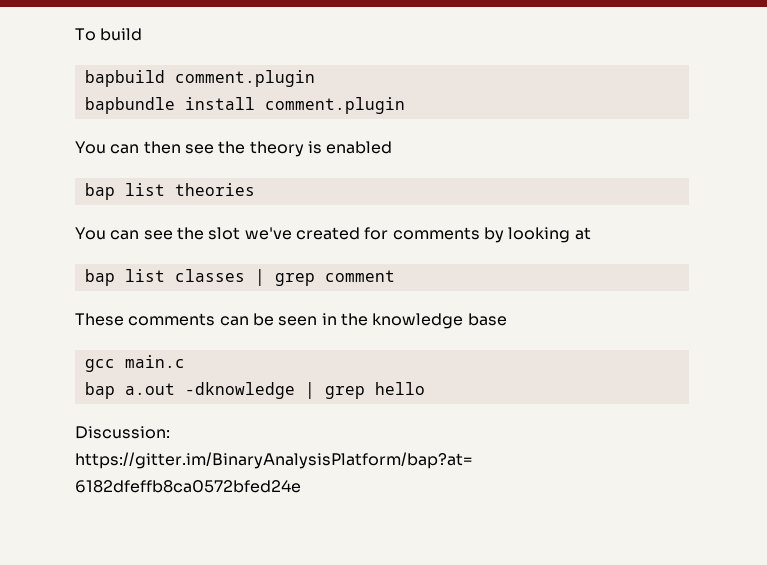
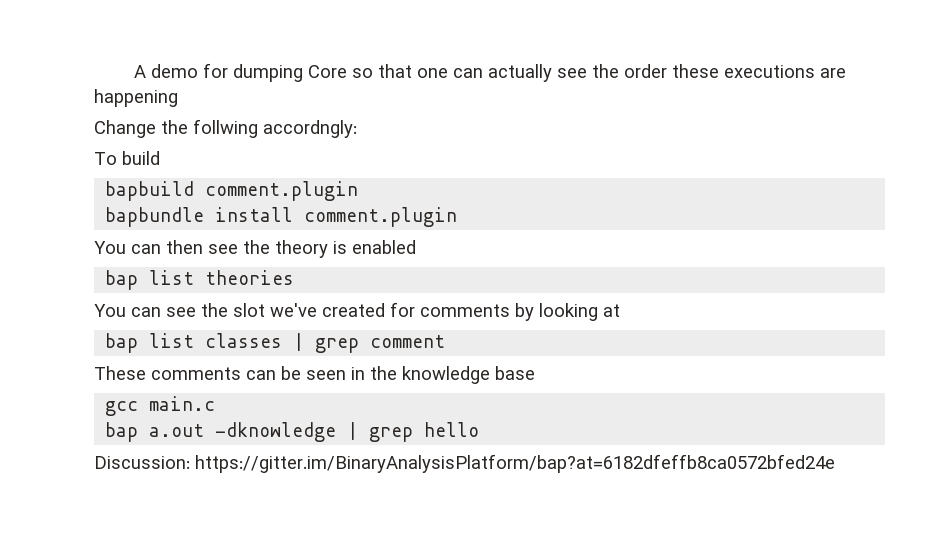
(75, 34) none -> [134,63,847,82] [94,89,178,107] [94,119,357,138] A demo for dumping Core so that one can actually see the order these executions are happening // Change the follwing accordngly: //

